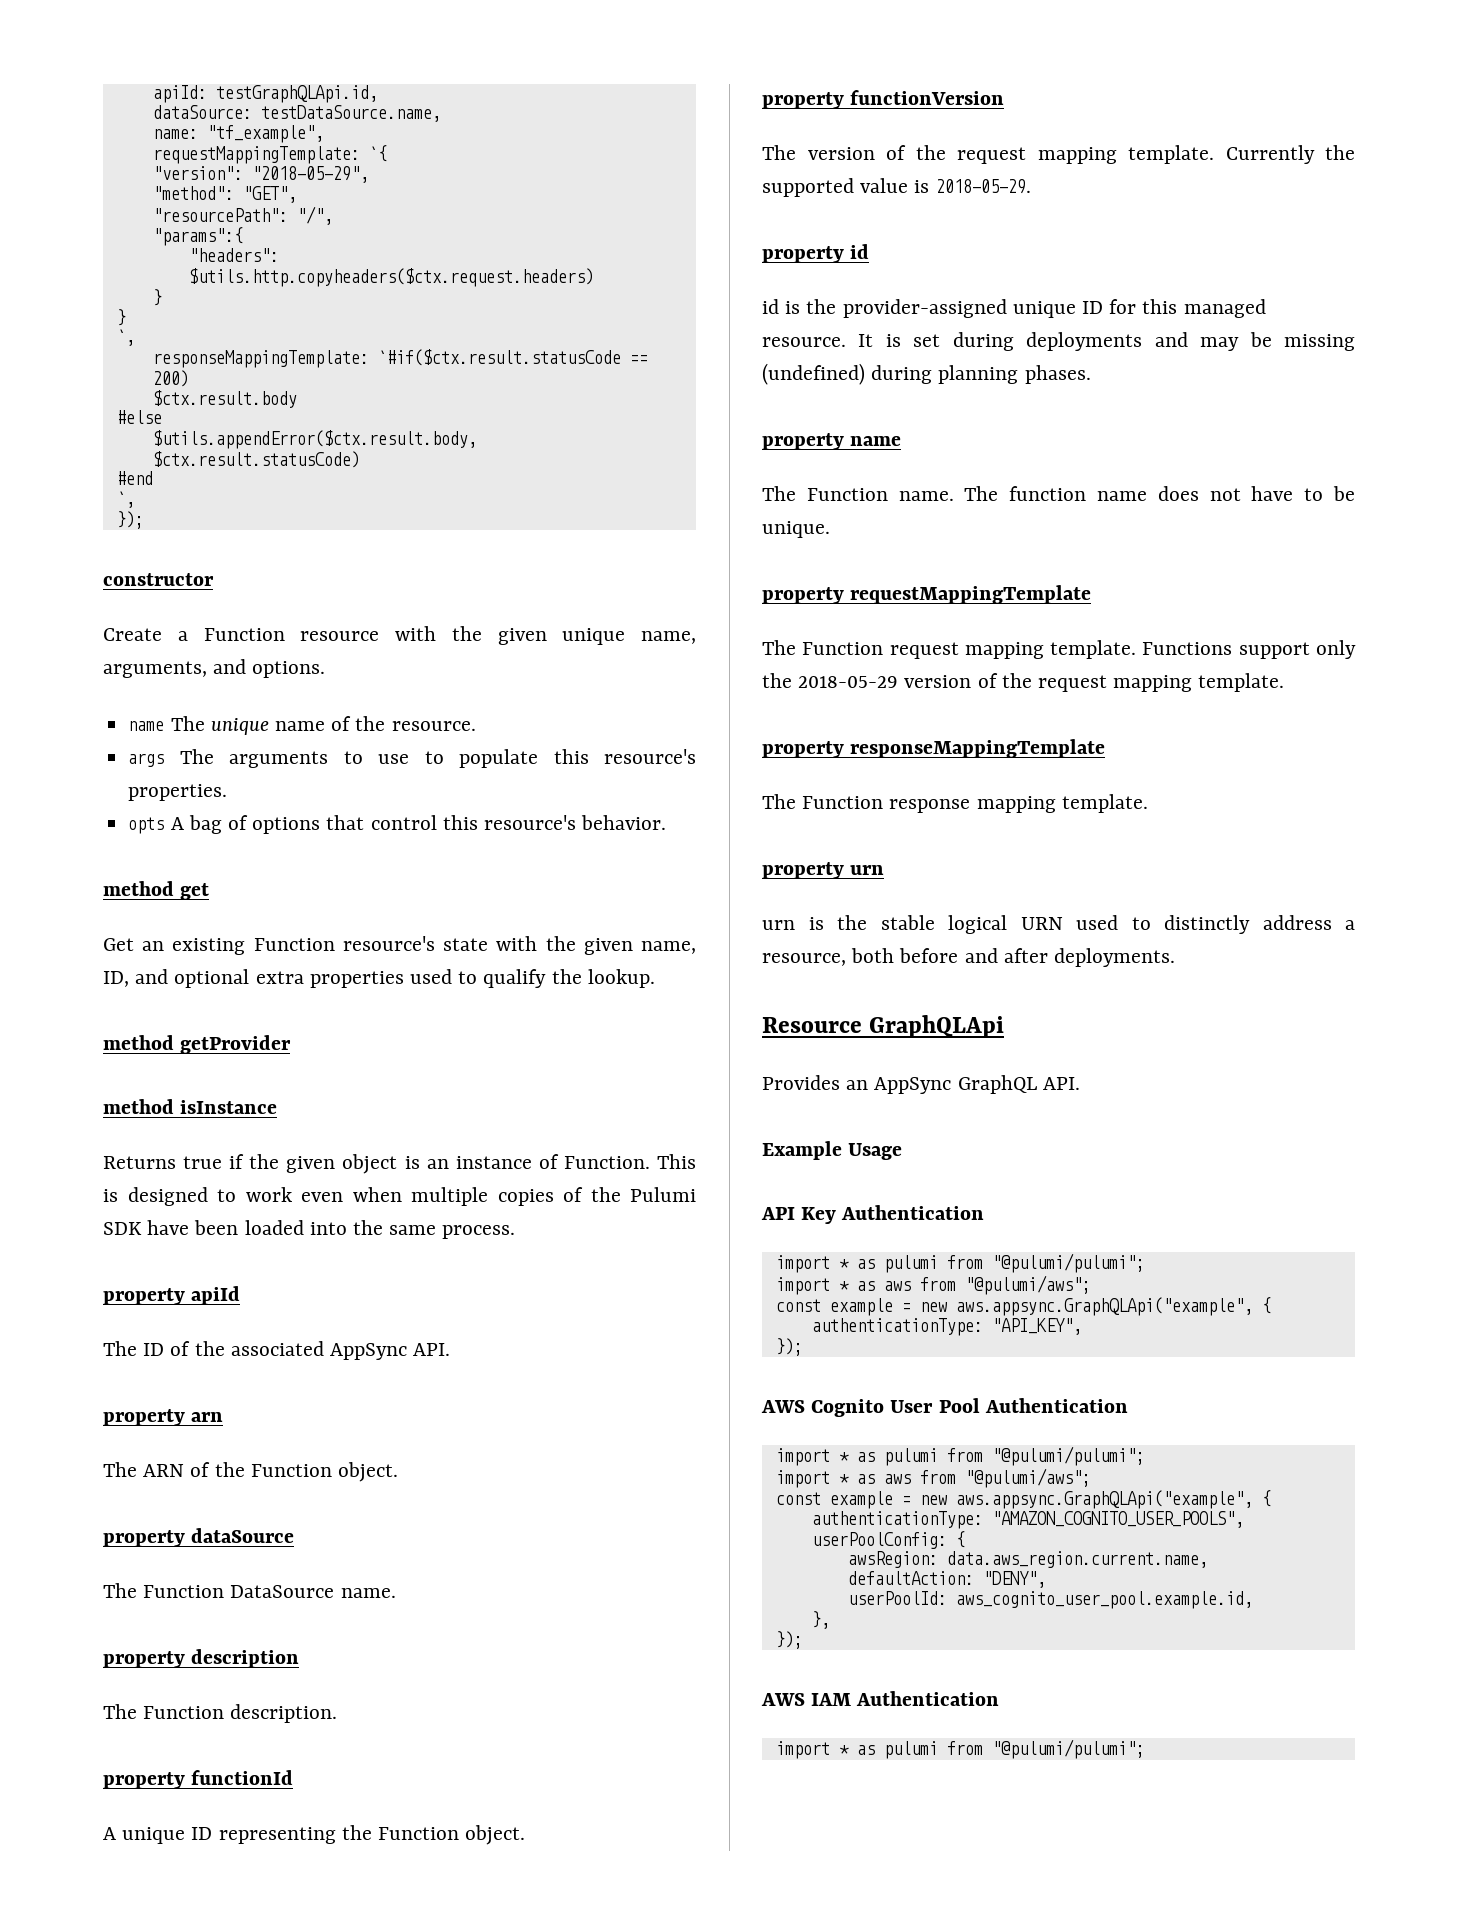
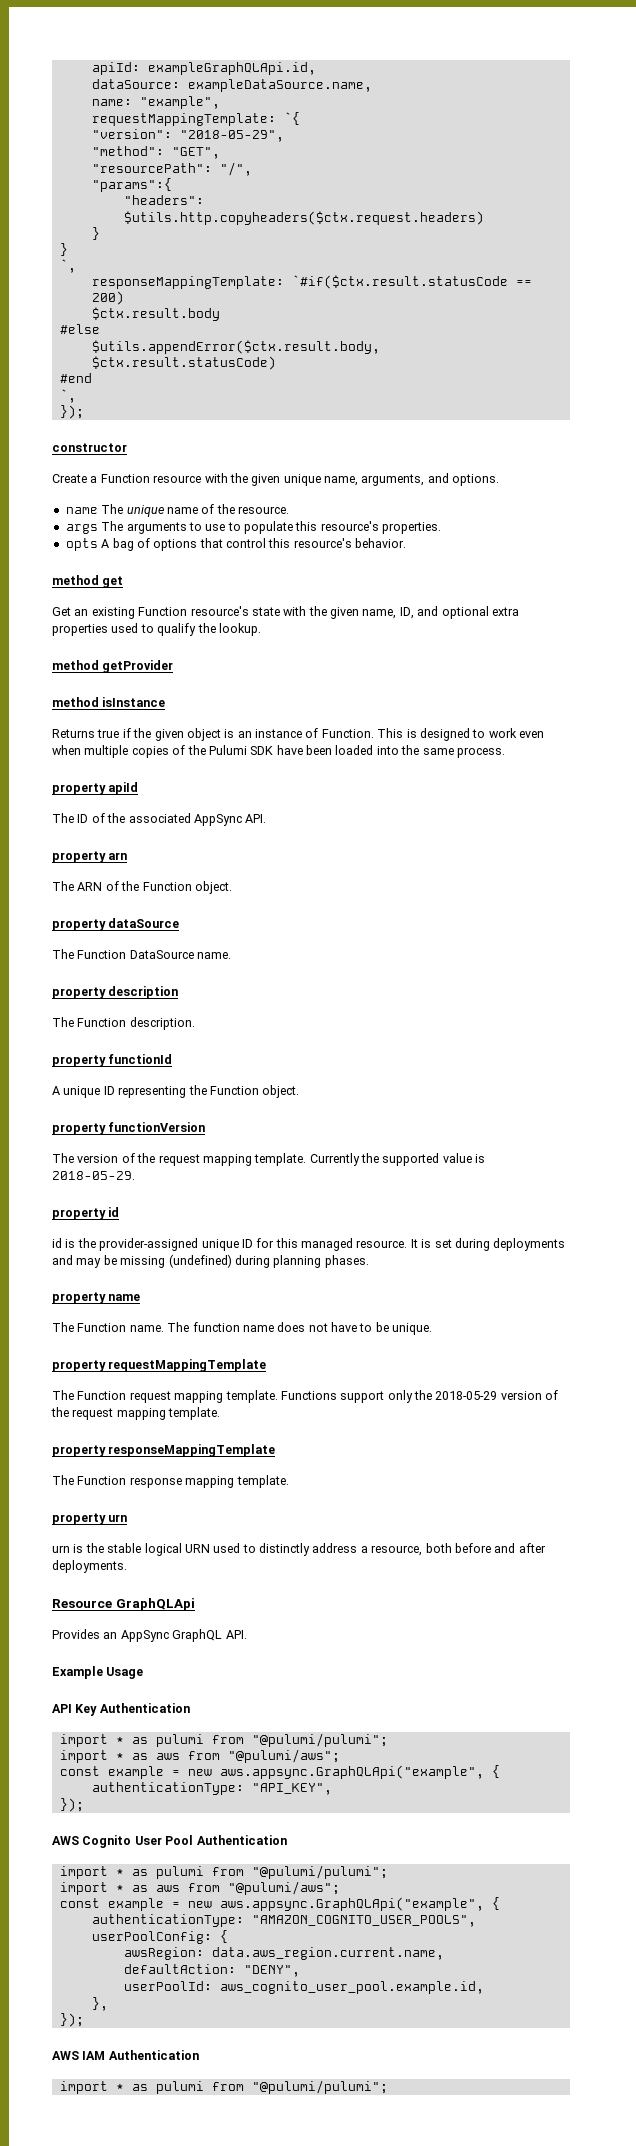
[215,85,378,103] testGraphQLApi.id, -> [147,62,316,75] exampleGraphQLApi.id,
[260,105,441,122] testDataSource.name, -> [187,79,372,92] exampleDataSource.name,
[206,125,324,143] "tf_example", -> [139,96,220,109] "example",

